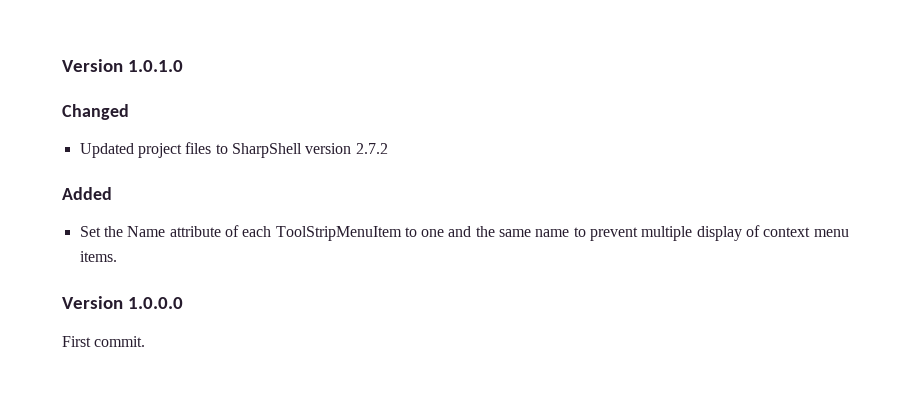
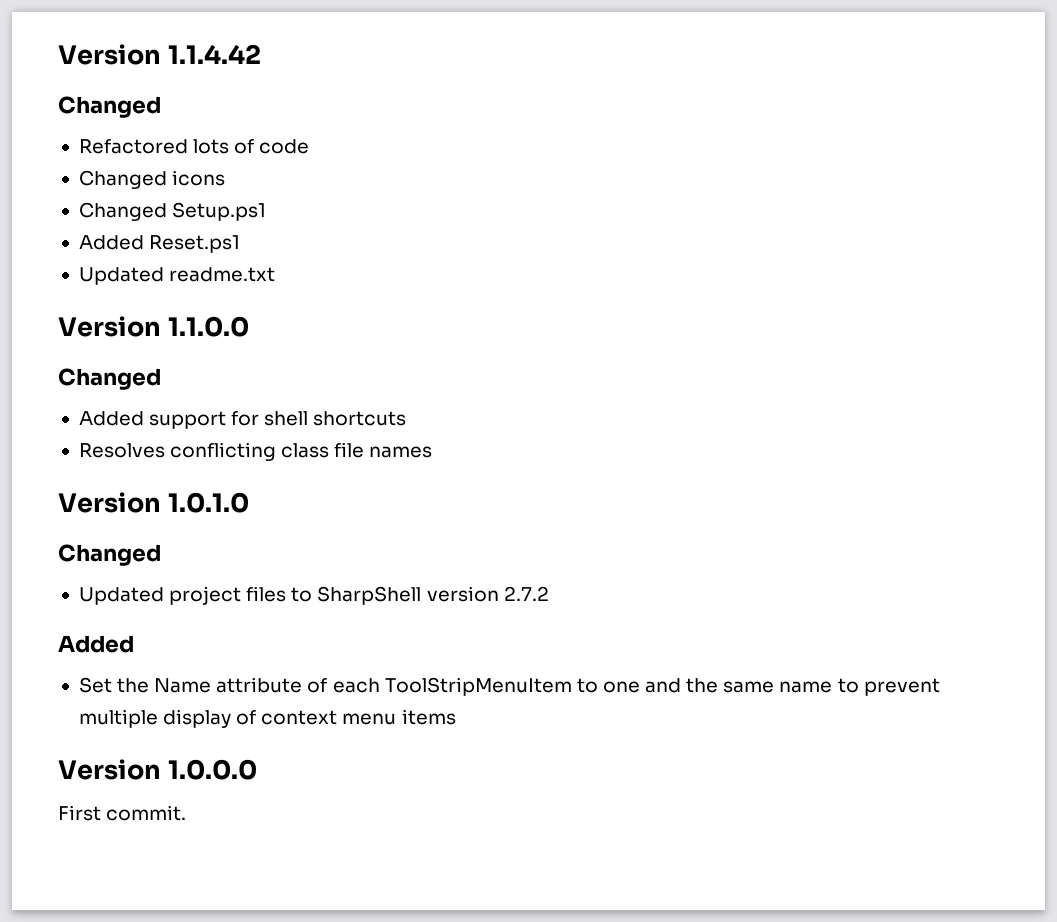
[62,59,123,72] Version -> [58,44,261,65] [58,96,161,118] [78,139,310,154] [78,170,226,189] [78,202,267,221] [78,235,241,253] [78,267,276,285] [58,316,249,337] [58,368,161,390] [78,411,407,429] [78,442,433,461] [58,492,161,513] Version 1.1.4.42 // Changed // Refactored lots of code // Changed icons // Changed Setup.ps1 // Added Reset.ps1 // Updated readme.txt // Version 1.1.0.0 // Changed // Added support for shell shortcuts // Resolves conflicting class file names // Version
[79,251,117,262] items. -> [401,709,456,725] items

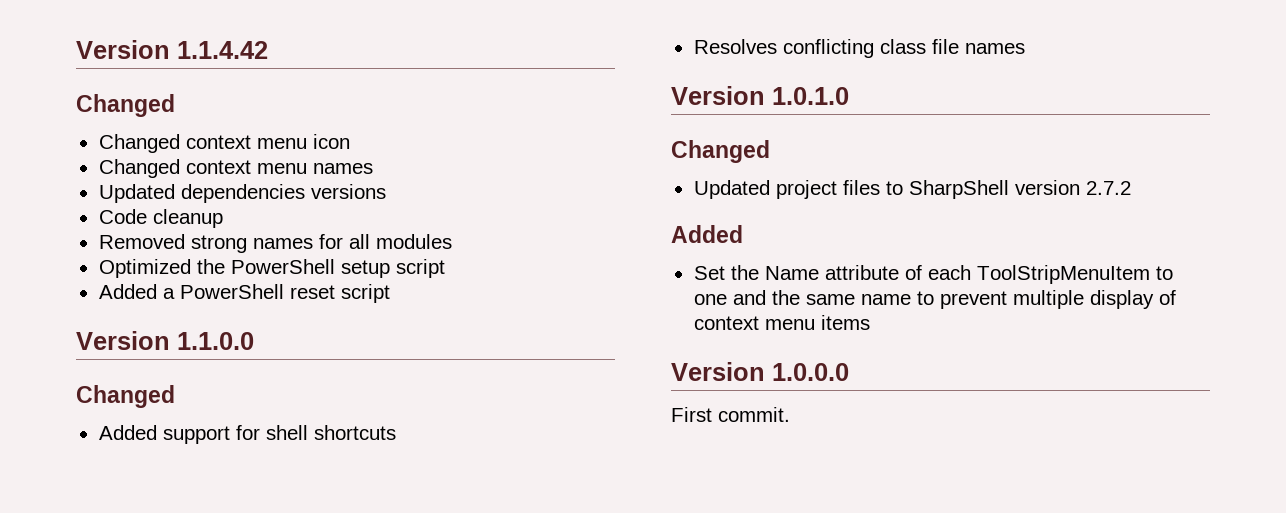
[78,139,310,154] [78,170,226,189] [78,202,267,221] [78,235,241,253] [78,267,276,285] Refactored lots of code // Changed icons // Changed Setup.ps1 // Added Reset.ps1 // Updated readme.txt -> [98,134,350,153] [98,159,373,178] [98,184,386,203] [98,209,223,228] [98,234,452,253] [98,259,445,278] [98,284,390,303] Changed context menu icon // Changed context menu names // Updated dependencies versions // Code cleanup // Removed strong names for all modules // Optimized the PowerShell setup script // Added a PowerShell reset script

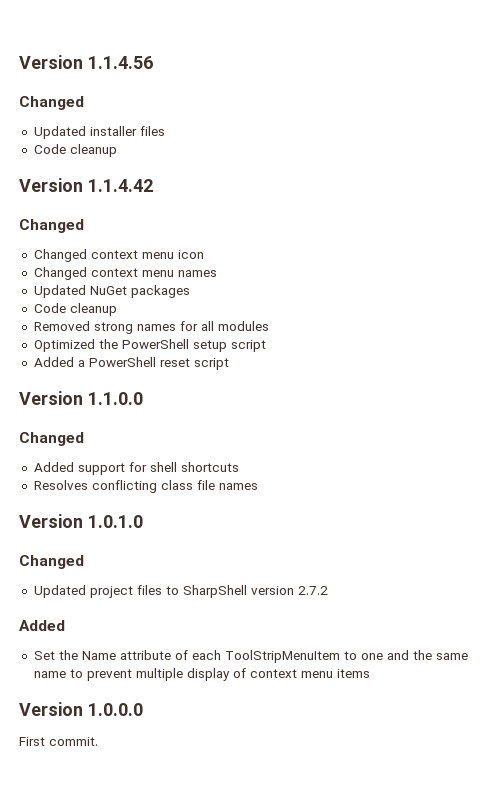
[76,40,170,59] Version -> [19,55,153,69] [19,96,84,110] [33,126,165,139] [33,144,117,157] [19,178,83,192] Version 1.1.4.56 // Changed // Updated installer files // Code cleanup // Version
[180,184,386,203] dependencies versions -> [89,285,190,298] NuGet packages

